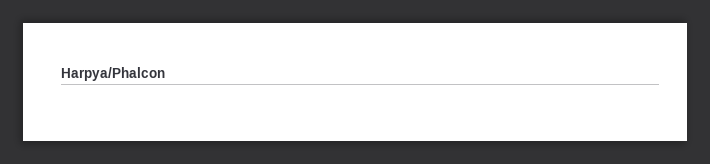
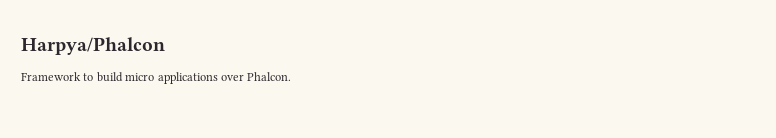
(165, 74) none -> [21,72,292,84] // Framework to build micro applications over Phalcon.

